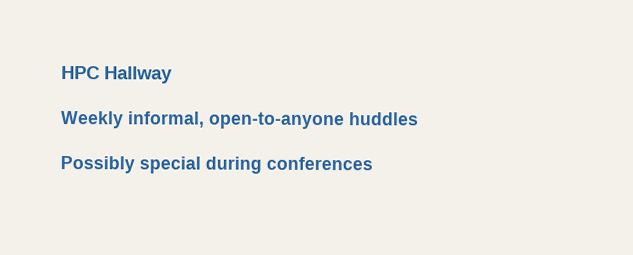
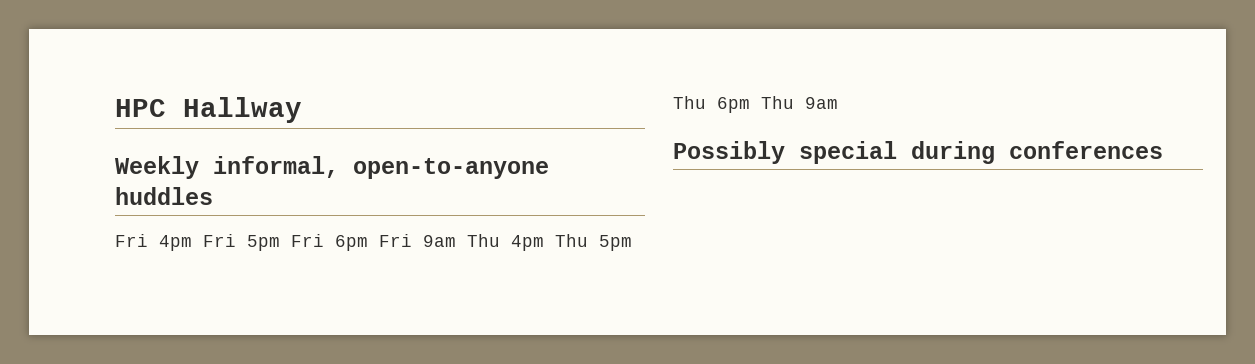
(419, 119) none -> [115,234,632,251] [673,96,838,113] // Fri 4pm Fri 5pm Fri 6pm Fri 9am Thu 4pm Thu 5pm Thu 6pm Thu 9am

